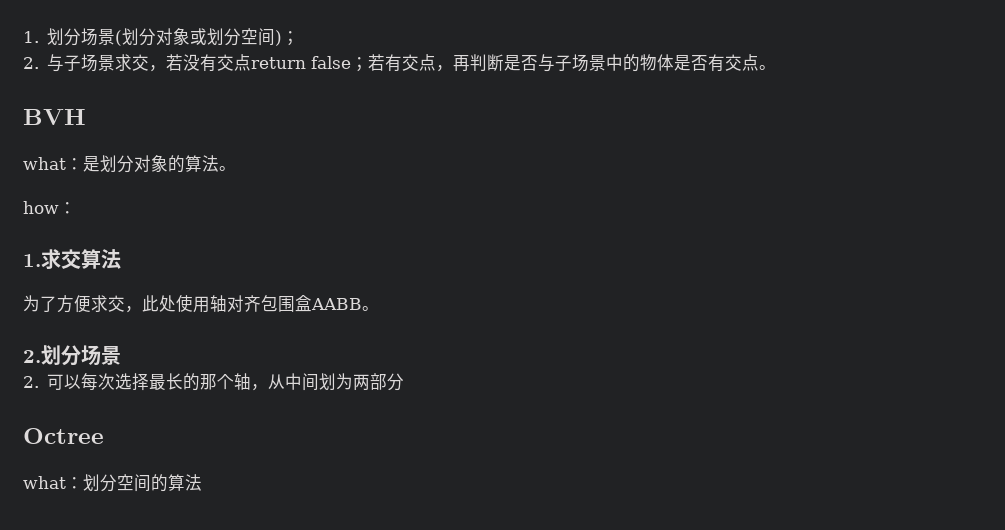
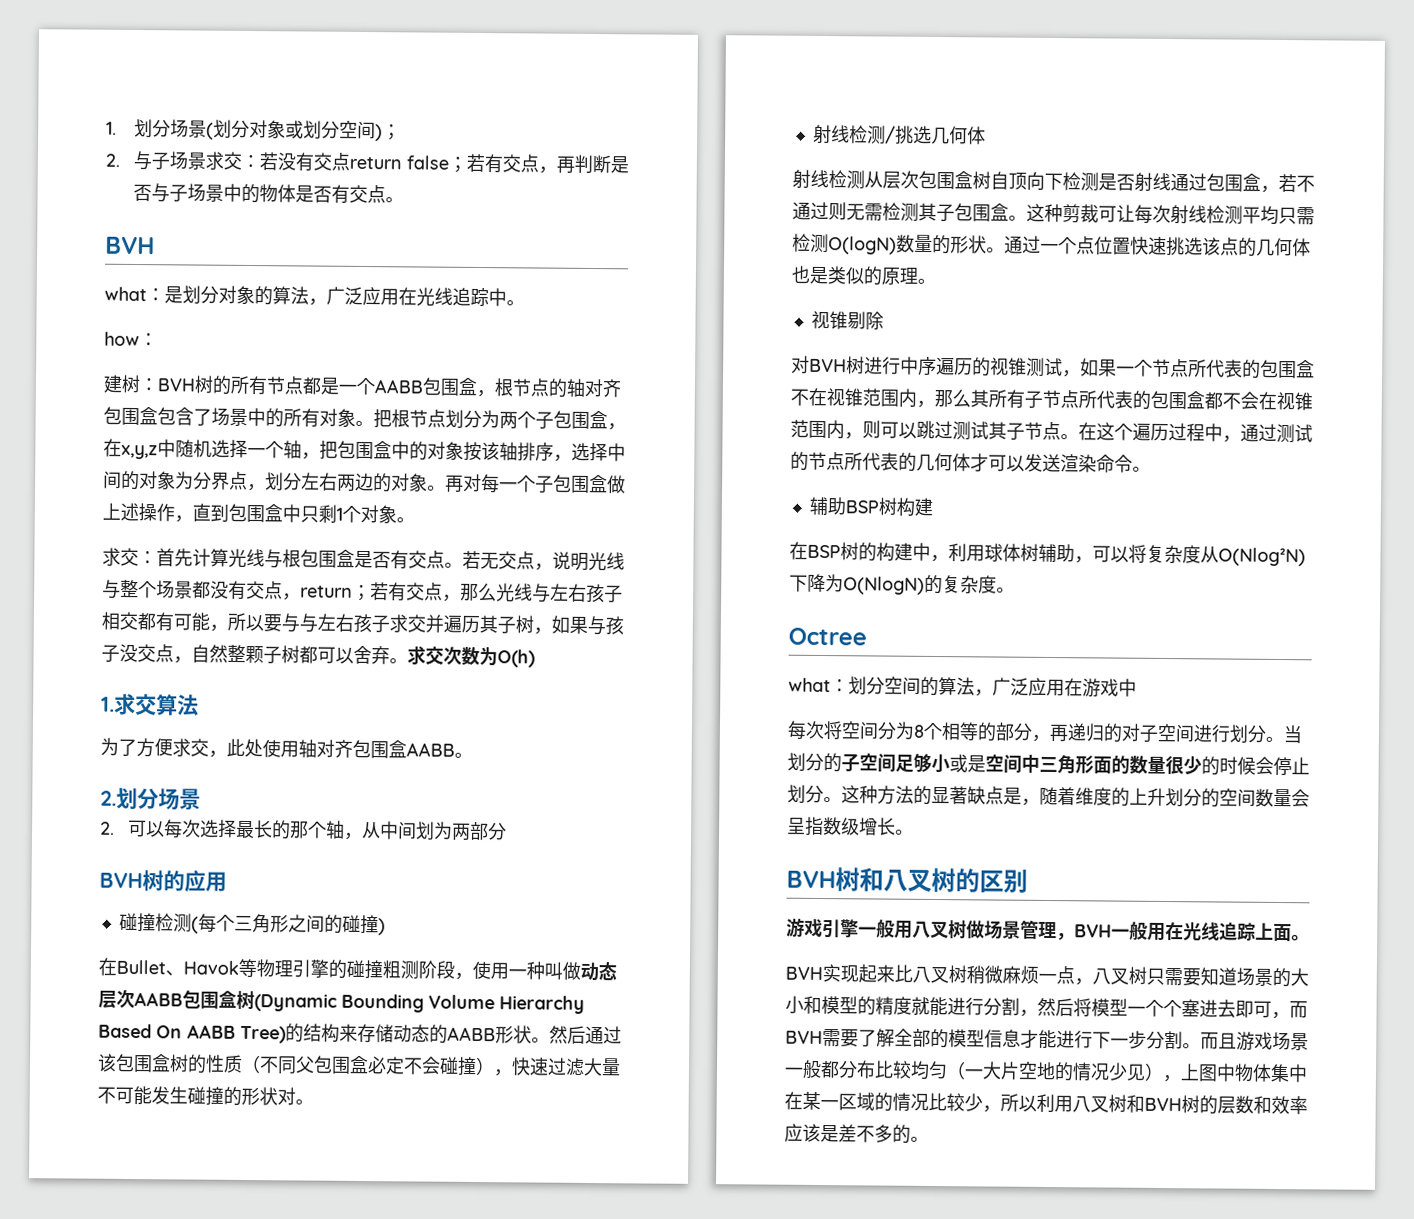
[149,65,167,72] ， -> [240,154,260,169] ：
[219,166,236,171] [23,201,76,214] 。 // how： -> [308,286,525,307] [104,331,158,347] [103,374,622,398] [103,406,626,431] [103,438,626,462] [103,470,626,494] [102,502,415,524] [102,547,625,572] [102,579,623,604] [101,611,624,636] [101,643,535,668] ，广泛应用在光线追踪中。 // how： // 建树：BVH树的所有节点都是一个AABB包围盒，根节点的轴对齐包围盒包含了场景中的所有对象。把根节点划分为两个子包围盒，在x,y,z中随机选择一个轴，把包围盒中的对象按该轴排序，选择中间的对象为分界点，划分左右两边的对象。再对每一个子包围盒做上述操作，直到包围盒中只剩1个对象。 // 求交：首先计算光线与根包围盒是否有交点。若无交点，说明光线与整个场景都没有交点，return；若有交点，那么光线与左右孩子相交都有可能，所以要与与左右孩子求交并遍历其子树，如果与孩子没交点，自然整颗子树都可以舍弃。求交次数为O(h)
(405, 382) none -> [99,869,227,893] [118,912,386,936] [98,957,617,982] [98,989,585,1014] [98,1023,622,1045] [97,1053,621,1077] [97,1086,314,1106] [812,124,986,145] [792,169,1315,193] [792,201,1315,225] [792,233,1311,257] [791,265,936,286] [810,310,884,330] [791,355,1315,379] [790,387,1313,411] [790,419,1313,444] [790,451,1151,473] [808,496,933,517] [789,541,1306,567] [789,573,1015,595] // BVH树的应用 // 碰撞检测(每个三角形之间的碰撞) // 在Bullet、Havok等物理引擎的碰撞粗测阶段，使用一种叫做动态层次AABB包围盒树(Dynamic Bounding Volume Hierarchy Based On AABB Tree)的结构来存储动态的AABB形状。然后通过该包围盒树的性质（不同父包围盒必定不会碰撞），快速过滤大量不可能发生碰撞的形状对。 // 射线检测/挑选几何体 // 射线检测从层次包围盒树自顶向下检测是否射线通过包围盒，若不通过则无需检测其子包围盒。这种剪裁可让每次射线检测平均只需检测O(logN)数量的形状。通过一个点位置快速挑选该点的几何体也是类似的原理。 // 视锥剔除 // 对BVH树进行中序遍历的视锥测试，如果一个节点所代表的包围盒不在视锥范围内，那么其所有子节点所代表的包围盒都不会在视锥范围内，则可以跳过测试其子节点。在这个遍历过程中，通过测试的节点所代表的几何体才可以发送渲染命令。 // 辅助BSP树构建 // 在BSP树的构建中，利用球体树辅助，可以将复杂度从O(Nlog²N)下降为O(NlogN)的复杂度。
(202, 482) none -> [974,677,1137,698] [787,720,1303,744] [787,752,1310,776] [787,784,1310,808] [787,816,914,837] [786,867,1028,893] [786,918,1310,942] [785,964,1309,988] [785,995,1308,1020] [785,1028,1309,1051] [784,1059,1308,1083] [784,1091,1308,1115] [784,1123,929,1144] ，广泛应用在游戏中 // 每次将空间分为8个相等的部分，再递归的对子空间进行划分。当划分的子空间足够小或是空间中三角形面的数量很少的时候会停止划分。这种方法的显著缺点是，随着维度的上升划分的空间数量会呈指数级增长。 // BVH树和八叉树的区别 // 游戏引擎一般用八叉树做场景管理，BVH一般用在光线追踪上面。 // BVH实现起来比八叉树稍微麻烦一点，八叉树只需要知道场景的大小和模型的精度就能进行分割，然后将模型一个个塞进去即可，而BVH需要了解全部的模型信息才能进行下一步分割。而且游戏场景一般都分布比较均匀（一大片空地的情况少见），上图中物体集中在某一区域的情况比较少，所以利用八叉树和BVH树的层数和效率应该是差不多的。

